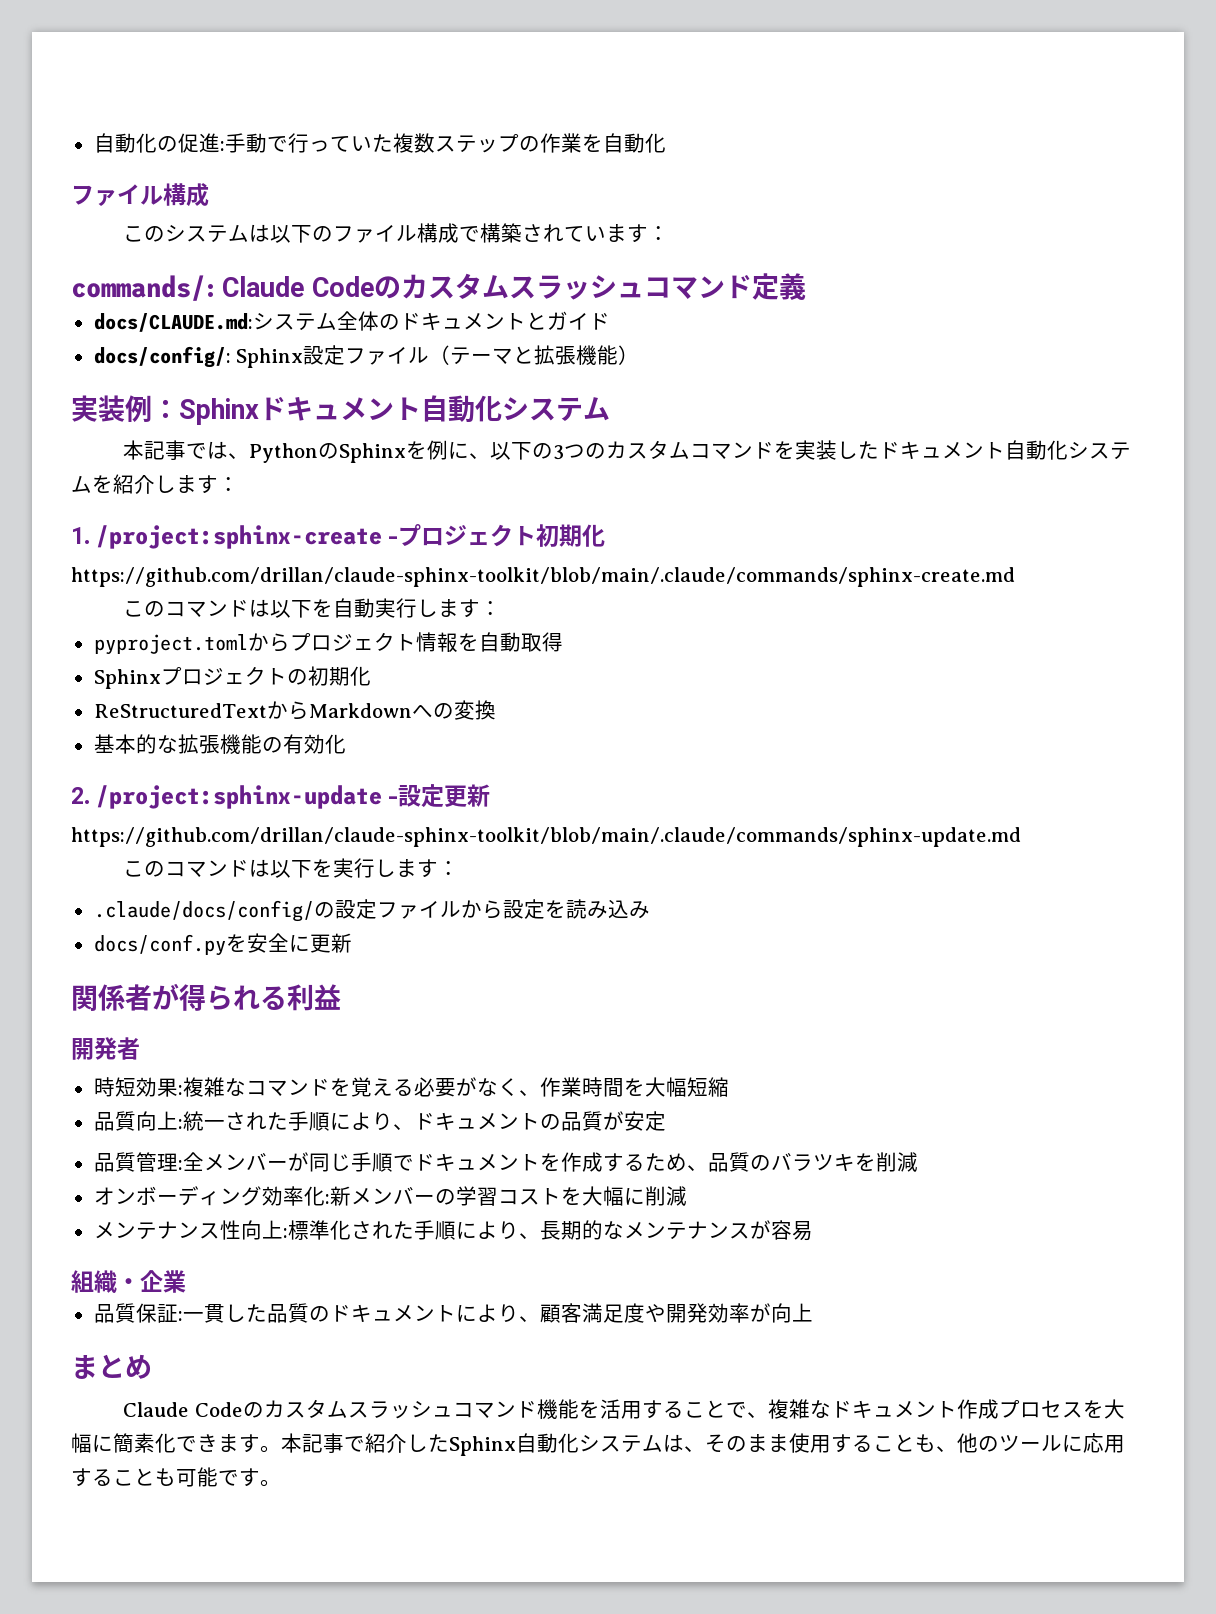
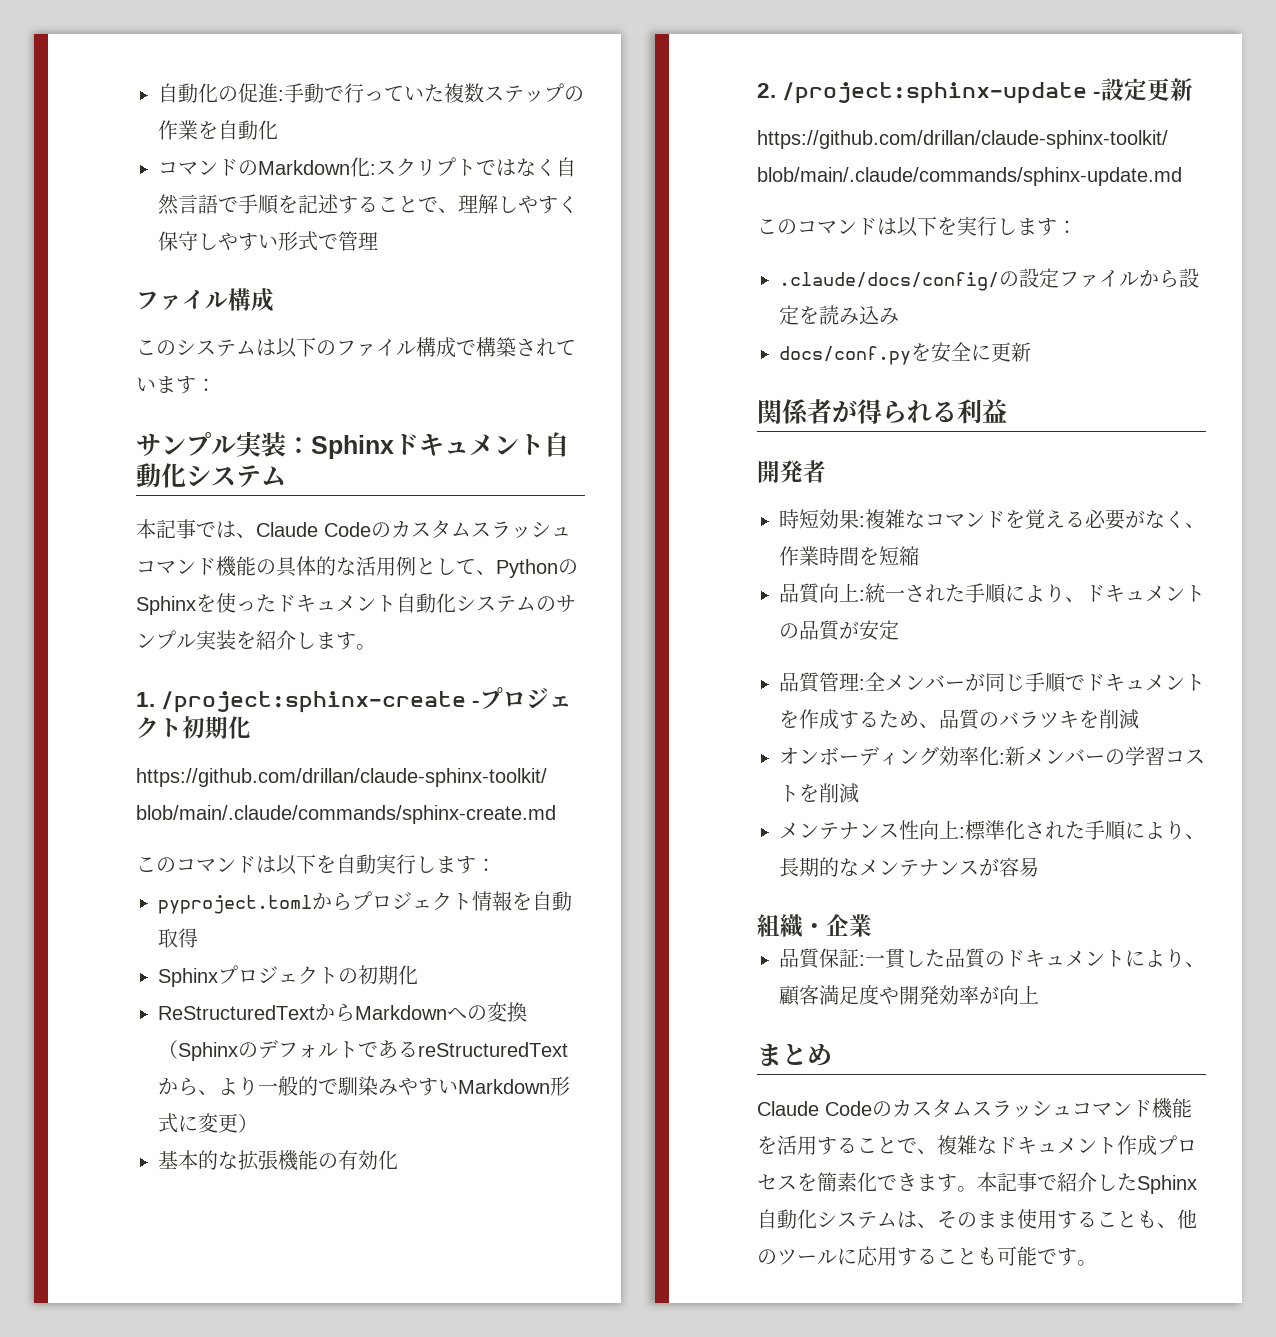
(666, 143) none -> [158,157,576,177] [158,194,578,215] [158,231,378,251] // コマンドのMarkdown化:スクリプトではなく自然言語で手順を記述することで、理解しやすく保守しやすい形式で管理
[71,273,806,301] [93,311,610,332] [93,345,640,368] [71,395,152,422] commands/: Claude Codeのカスタムスラッシュコマンド定義 // docs/CLAUDE.md:システム全体のドキュメントとガイド // docs/config/: Sphinx設定ファイル（テーマと拡張機能） // 実装例 -> [136,431,286,457] サンプル実装
[249,440,859,463] PythonのSphinxを例に、以下の3つのカスタムコマンドを実装し -> [256,520,571,539] [136,556,578,578] [136,593,256,615] Claude Codeのカスタムスラッシュコマンド機能の具体的な活用例として、PythonのSphinxを使っ
(92, 484) none -> [536,595,576,612] [136,630,236,650] のサンプル実装
[218,477,239,492] ： -> [356,644,376,650] 。
(496, 710) none -> [158,1039,568,1061] [158,1076,570,1096] [158,1113,258,1133] （SphinxのデフォルトであるreStructuredTextから、より一般的で馴染みやすいMarkdown形式に変更）
[644,1077,687,1097] 大幅 -> (879, 556) none
[581,1186,645,1206] 大幅に -> (819, 793) none
[1103,1399,1125,1419] [71,1433,113,1453] 大幅に -> (817, 1182) none

